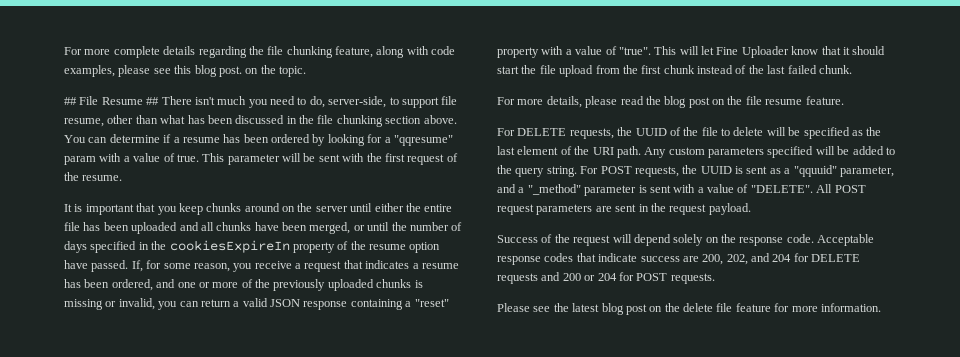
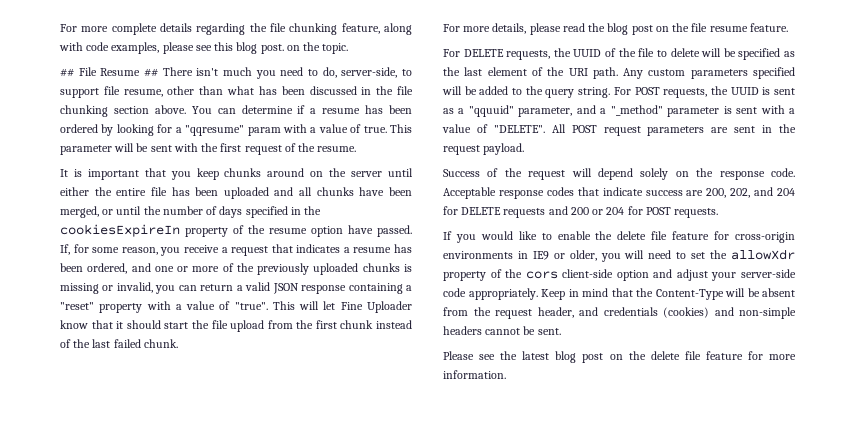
(715, 278) none -> [443,231,795,243] [443,249,795,262] [443,269,796,281] [443,288,795,300] [443,307,796,319] [443,326,561,335] // If you would like to enable the delete file feature for cross-origin environments in IE9 or older, you will need to set the allowXdr property of the cors client-side option and adjust your server-side code appropriately. Keep in mind that the Content-Type will be absent from the request header, and credentials (cookies) and non-simple headers cannot be sent.

